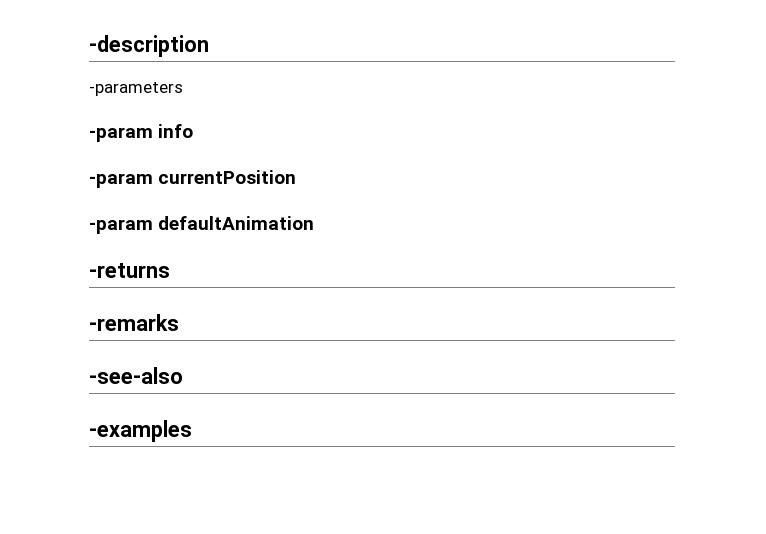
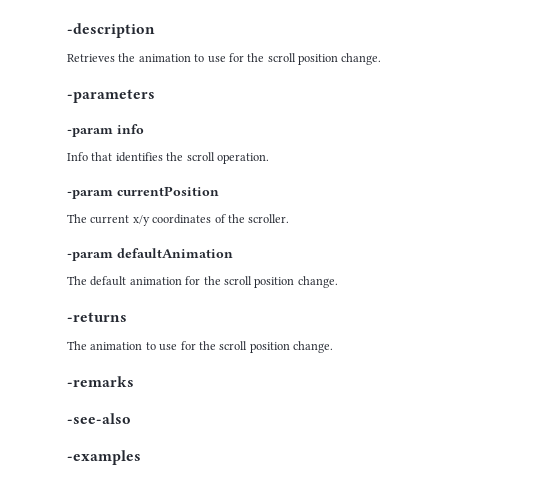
[89,82,183,96] [89,124,194,142] [89,170,297,188] [89,216,315,234] [89,263,170,278] -parameters // -param info // -param currentPosition // -param defaultAnimation // -returns -> [67,53,382,65] [67,89,155,103] [67,124,144,137] [67,152,269,164] [67,186,219,199] [67,214,290,226] [67,248,233,261] [67,276,338,288] [67,312,127,322] [67,341,333,353] Retrieves the animation to use for the scroll position change. // -parameters // -param info // Info that identifies the scroll operation. // -param currentPosition // The current x/y coordinates of the scroller. // -param defaultAnimation // The default animation for the scroll position change. // -returns // The animation to use for the scroll position change.

